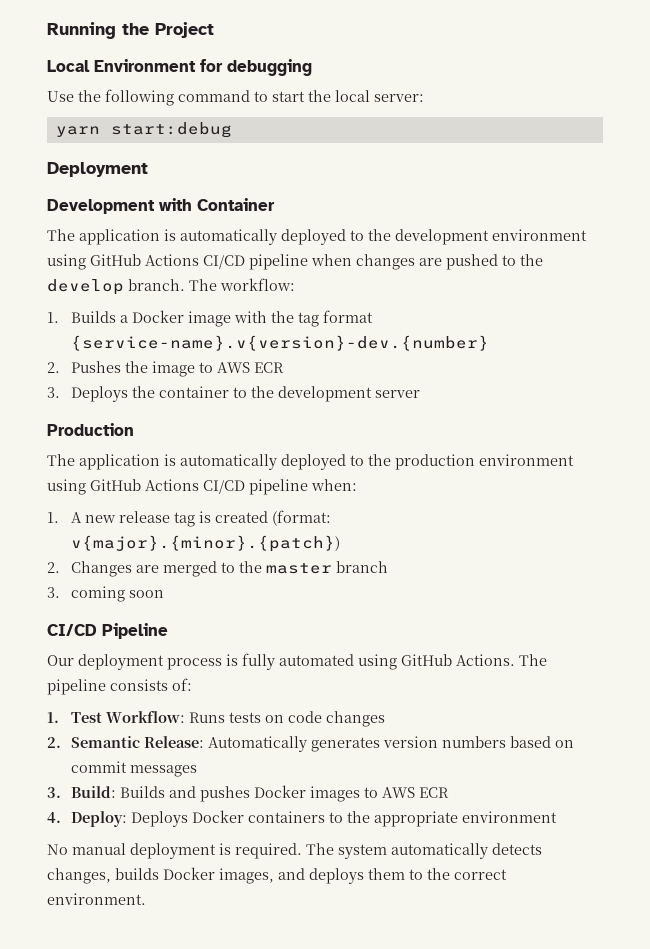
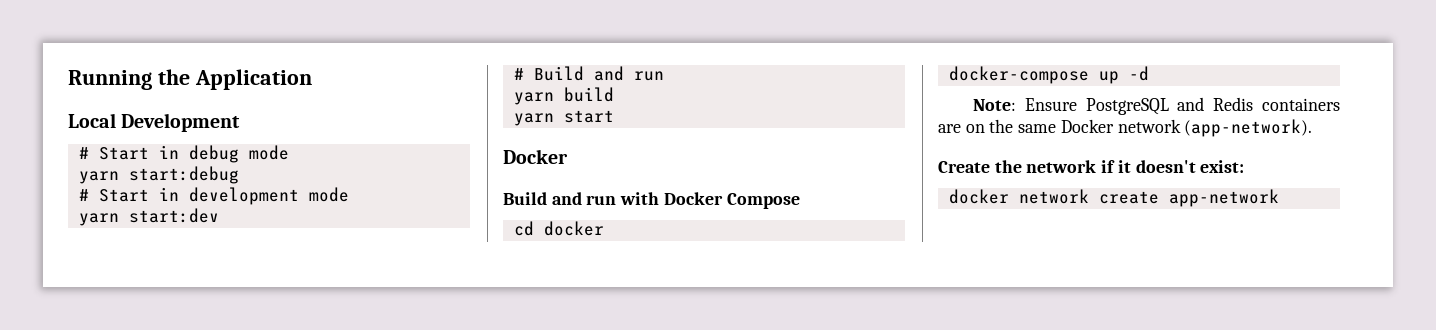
[155,22,214,38] Project -> [194,69,312,90] Application
[94,59,312,76] [47,89,424,106] [55,122,232,138] [47,162,148,177] [47,198,275,214] [47,229,587,245] [47,254,543,270] [47,278,295,295] [47,310,373,327] [70,335,489,351] [47,361,284,377] [47,386,420,402] [47,423,134,436] [47,454,574,470] [47,479,357,495] [47,510,331,527] [70,535,340,552] [47,561,388,577] [47,586,164,602] [47,623,168,639] [47,653,547,670] [47,678,192,695] [47,711,385,727] [47,736,574,752] [70,761,197,777] [47,785,449,802] [47,810,557,827] [47,843,542,859] [47,867,507,884] [47,893,146,905] Environment for debugging // Use the following command to start the local server: // yarn start:debug // Deployment // Development with Container // The application is automatically deployed to the development environment using GitHub Actions CI/CD pipeline when changes are pushed to the develop branch. The workflow: // 1. Builds a Docker image with the tag format {service-name}.v{version}-dev.{number} // 2. Pushes the image to AWS ECR // 3. Deploys the container to the development server // Production // The application is automatically deployed to the production environment using GitHub Actions CI/CD pipeline when: // 1. A new release tag is created (format: v{major}.{minor}.{patch}) // 2. Changes are merged to the master branch // 3. coming soon // CI/CD Pipeline // Our deployment process is fully automated using GitHub Actions. The pipeline consists of: // 1. Test Workflow: Runs tests on code changes // 2. Semantic Release: Automatically generates version numbers based on commit messages // 3. Build: Builds and pushes Docker images to AWS ECR // 4. Deploy: Deploys Docker containers to the appropriate environment // No manual deployment is required. The system automatically detects changes, builds Docker images, and deploys them to the correct environment. -> [121,113,241,132] [78,145,289,163] [78,166,239,184] [78,187,349,205] [78,208,219,226] [513,66,664,81] [513,87,614,105] [513,110,614,126] [503,149,568,164] [503,192,800,209] [513,221,604,236] [948,66,1149,84] [972,97,1340,115] [938,119,1313,137] [938,160,1245,173] [948,189,1279,207] Development // # Start in debug mode // yarn start:debug // # Start in development mode // yarn start:dev // # Build and run // yarn build // yarn start // Docker // Build and run with Docker Compose // cd docker // docker-compose up -d // Note: Ensure PostgreSQL and Redis containers are on the same Docker network (app-network). // Create the network if it doesn't exist: // docker network create app-network

